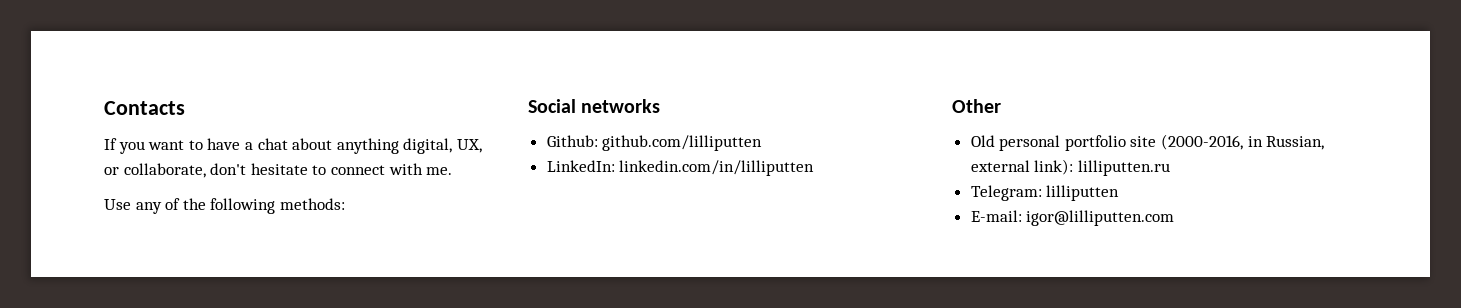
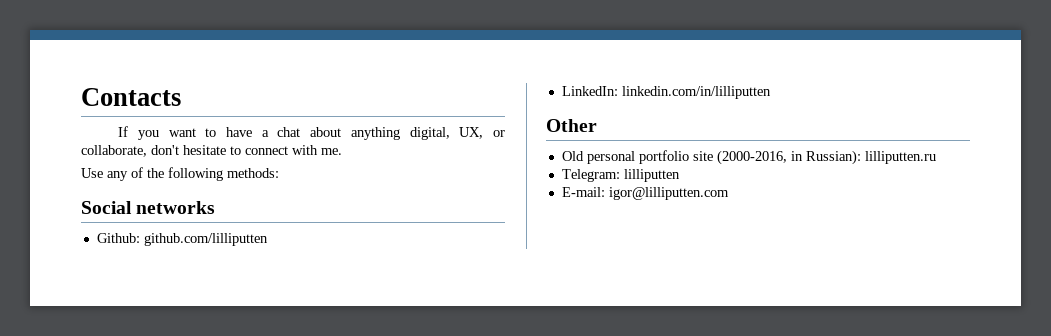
[1266,136,1325,150] [970,159,1074,175] Russian, external link): -> [805,150,861,165] Russian):

